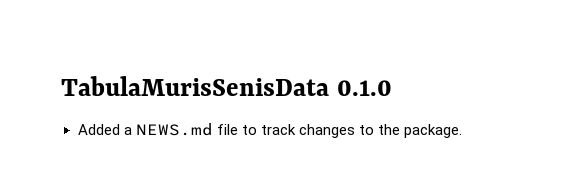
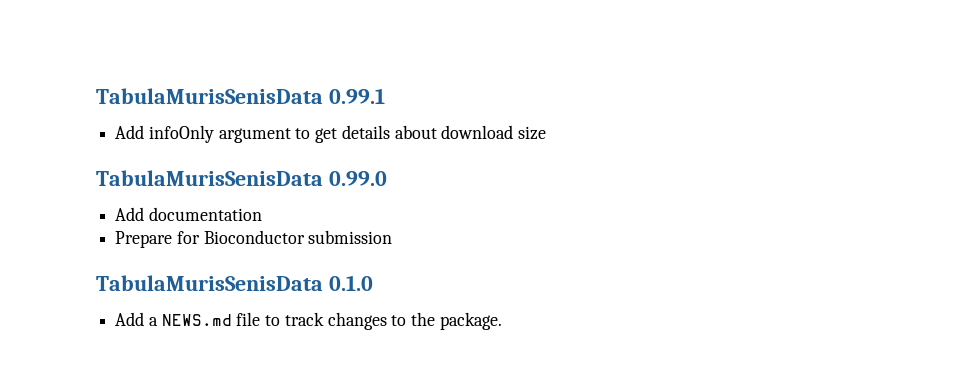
[61,76,329,96] TabulaMurisSenisData -> [96,88,385,104] [115,125,547,143] [96,170,387,186] [115,207,262,221] [115,230,393,248] [96,275,323,291] TabulaMurisSenisData 0.99.1 // Add infoOnly argument to get details about download size // TabulaMurisSenisData 0.99.0 // Add documentation // Prepare for Bioconductor submission // TabulaMurisSenisData
[77,124,120,135] Added -> [115,312,145,326] Add

